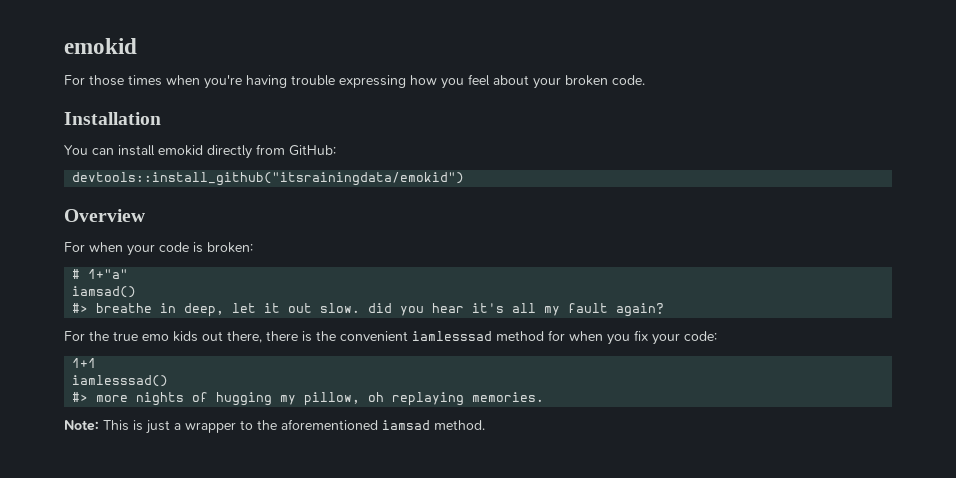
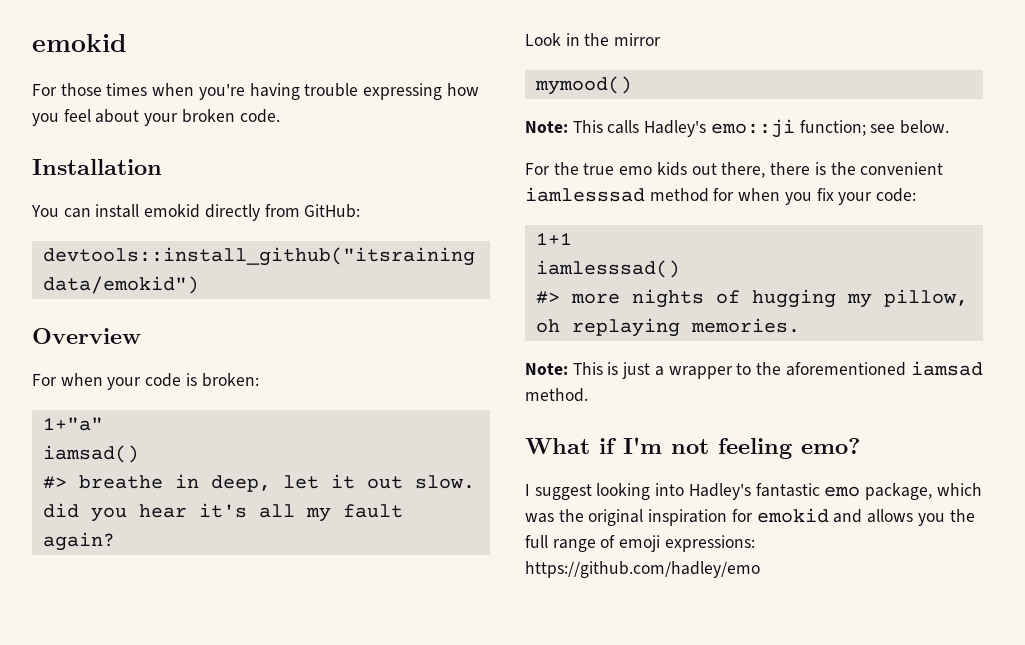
[72,269,81,279] # -> (259, 380) none
(665, 310) none -> [525,33,662,46] [534,76,632,95] [525,119,950,138] // Look in the mirror // mymood() // Note: This calls Hadley's emo::ji function; see below.
(485, 425) none -> [525,437,860,459] [525,483,982,500] [525,508,975,526] [525,535,755,552] [525,561,760,578] // What if I'm not feeling emo? // I suggest looking into Hadley's fantastic emo package, which was the original inspiration for emokid and allows you the full range of emoji expressions: https://github.com/hadley/emo

